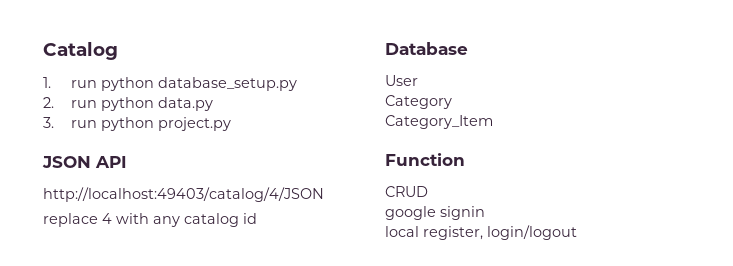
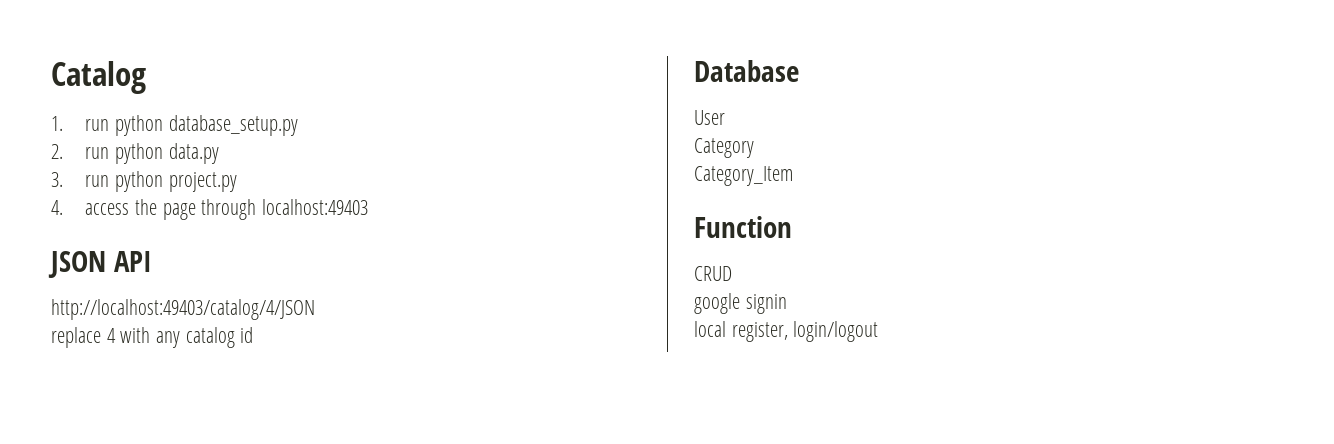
(231, 124) none -> [51,199,369,220] // 4. access the page through localhost:49403

